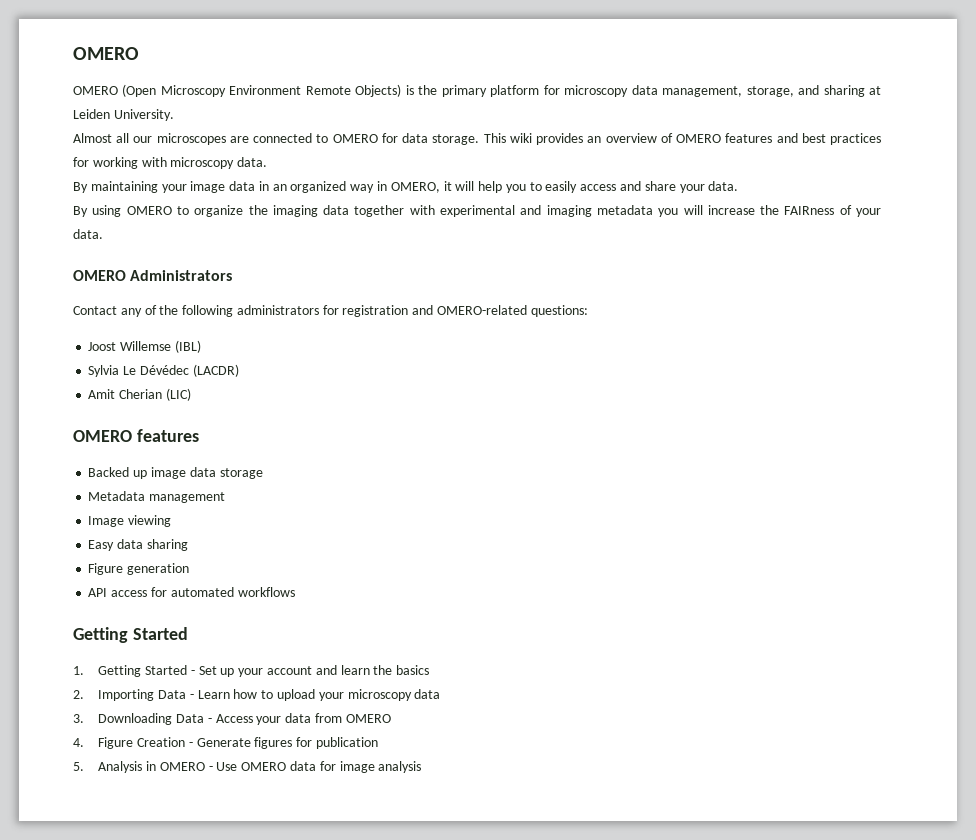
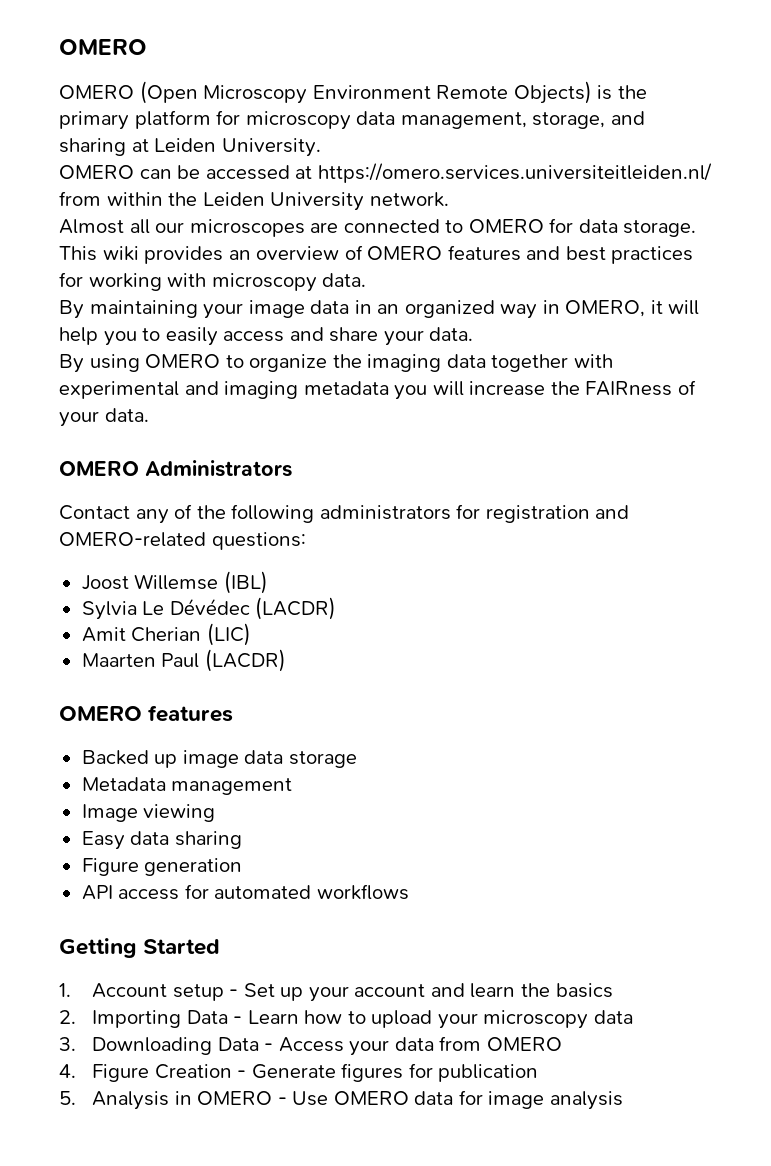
(174, 115) none -> [59,163,712,183] [59,191,449,211] // OMERO can be accessed at https://omero.services.universiteitleiden.nl/ from within the Leiden University network.
(191, 394) none -> [81,649,286,672] // Maarten Paul (LACDR)
[98,665,188,677] Getting Started -> [92,983,224,1001] Account setup

